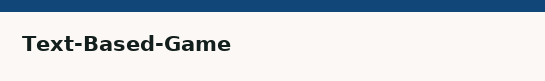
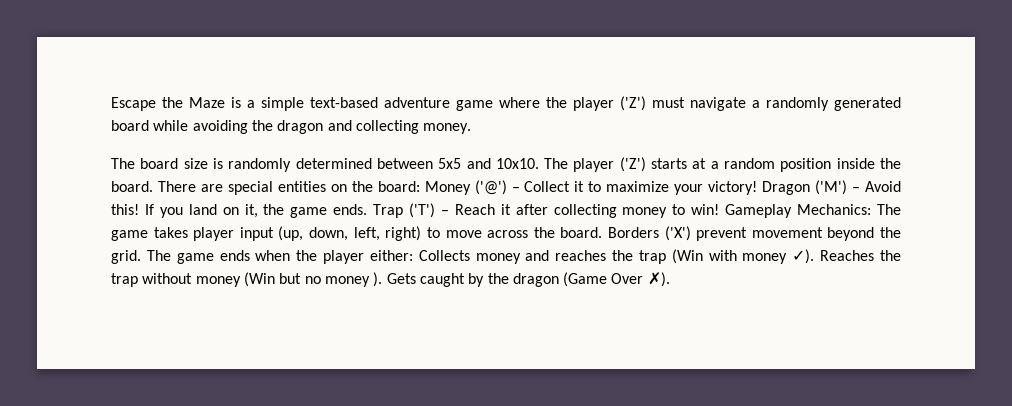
[22,35,231,51] Text-Based-Game -> [111,96,901,111] [111,120,472,134] [111,157,901,172] [111,180,902,195] [111,203,902,218] [111,226,901,241] [111,249,902,264] [111,272,670,287] Escape the Maze is a simple text-based adventure game where the player ('Z') must navigate a randomly generated board while avoiding the dragon and collecting money. // The board size is randomly determined between 5x5 and 10x10. The player ('Z') starts at a random position inside the board. There are special entities on the board: Money ('@') – Collect it to maximize your victory! Dragon ('M') – Avoid this! If you land on it, the game ends. Trap ('T') – Reach it after collecting money to win! Gameplay Mechanics: The game takes player input (up, down, left, right) to move across the board. Borders ('X') prevent movement beyond the grid. The game ends when the player either: Collects money and reaches the trap (Win with money ✓). Reaches the trap without money (Win but no money ). Gets caught by the dragon (Game Over ✗).

